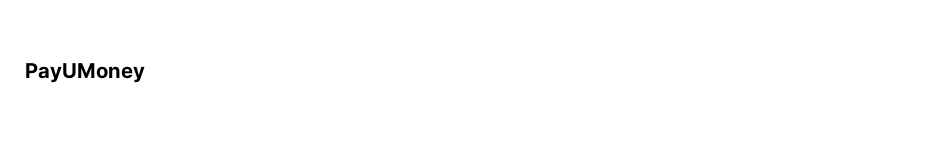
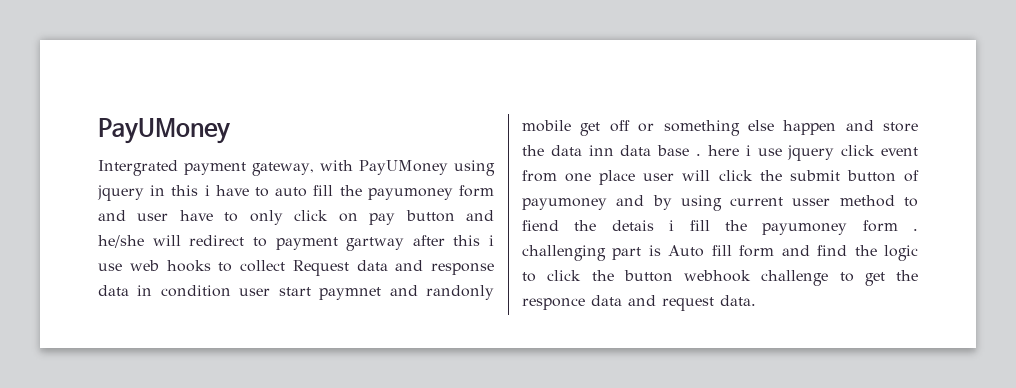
[25,63,145,83] PayUMoney -> [98,118,230,144] [98,160,496,176] [97,185,494,201] [98,210,495,225] [98,235,494,251] [98,260,494,276] [98,285,494,300] [522,120,918,136] [522,145,918,161] [522,170,919,185] [522,195,918,211] [522,220,918,235] [522,245,918,261] [522,270,918,286] [522,295,756,311] PayUMoney // Intergrated payment gateway, with PayUMoney using jquery in this i have to auto fill the payumoney form and user have to only click on pay button and he/she will redirect to payment gartway after this i use web hooks to collect Request data and response data in condition user start paymnet and randonly mobile get off or something else happen and store the data inn data base . here i use jquery click event from one place user will click the submit button of payumoney and by using current usser method to fiend the detais i fill the payumoney form . challenging part is Auto fill form and find the logic to click the button webhook challenge to get the responce data and request data.

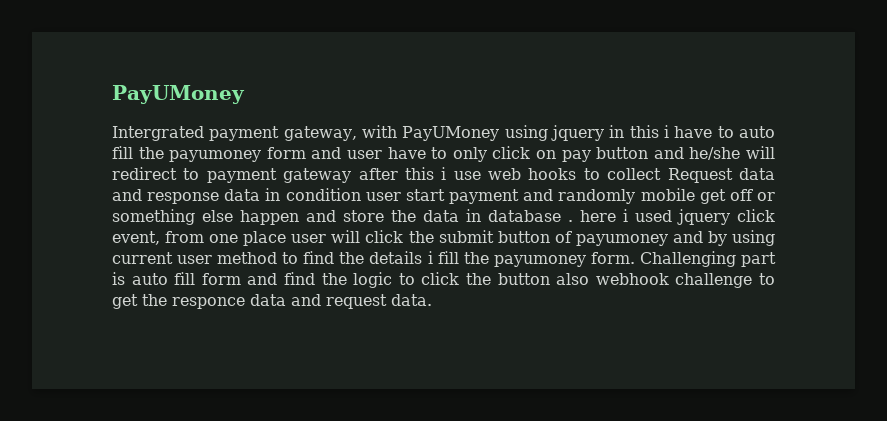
[346,237,405,251] gartway -> [283,168,352,183] gateway
[319,285,494,300] paymnet and randonly -> [449,189,636,204] payment and randomly
[588,145,690,156] inn data base -> [466,209,561,222] in database
[757,148,782,156] use -> [635,210,672,222] used
[881,147,918,156] event -> [112,231,160,245] event,
[792,198,831,206] usser -> [177,255,213,264] user
[522,220,654,231] fiend the detais -> [303,251,423,264] find the details
[862,220,918,232] [522,245,606,261] form . challenging -> [590,251,736,267] form. Challenging
[668,245,705,257] Auto -> [131,273,168,285] auto
(673, 276) none -> [556,273,590,285] also

